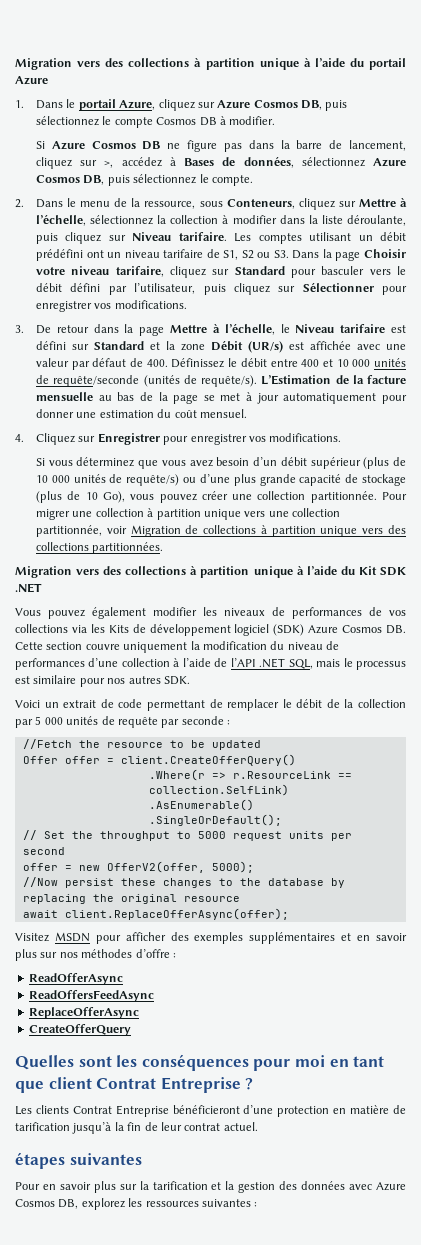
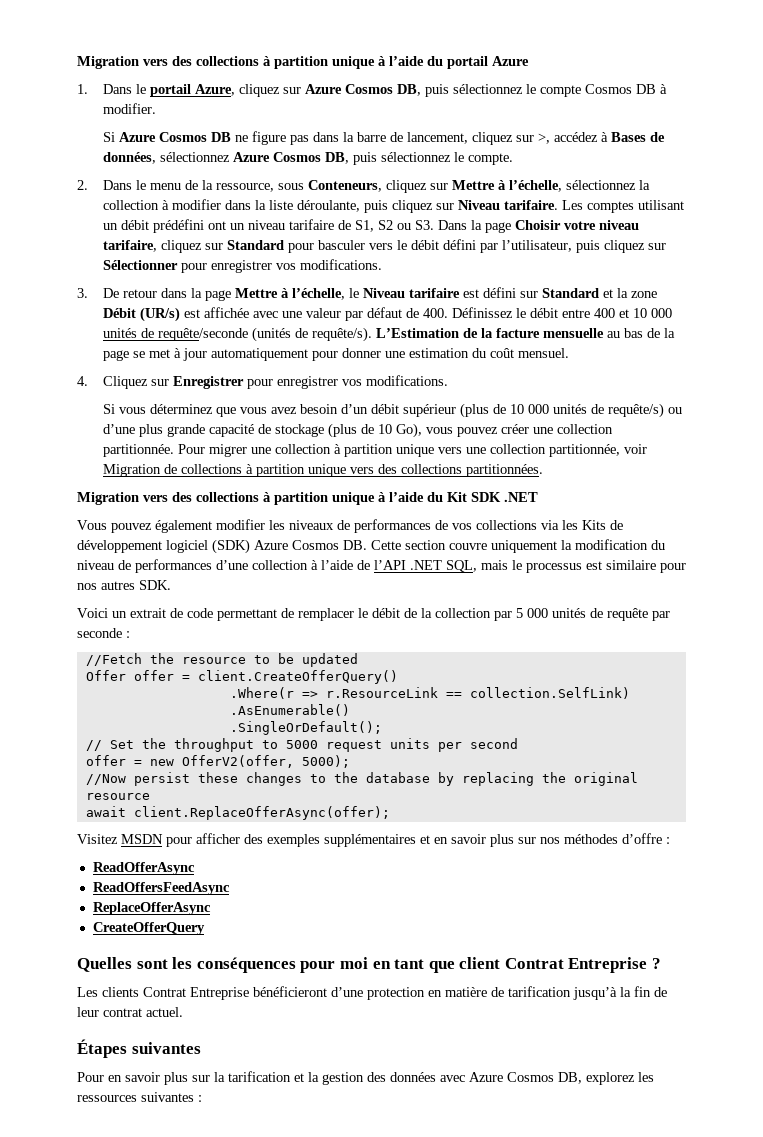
[15,1152,65,1169] étapes -> [77,1039,127,1058] Étapes

